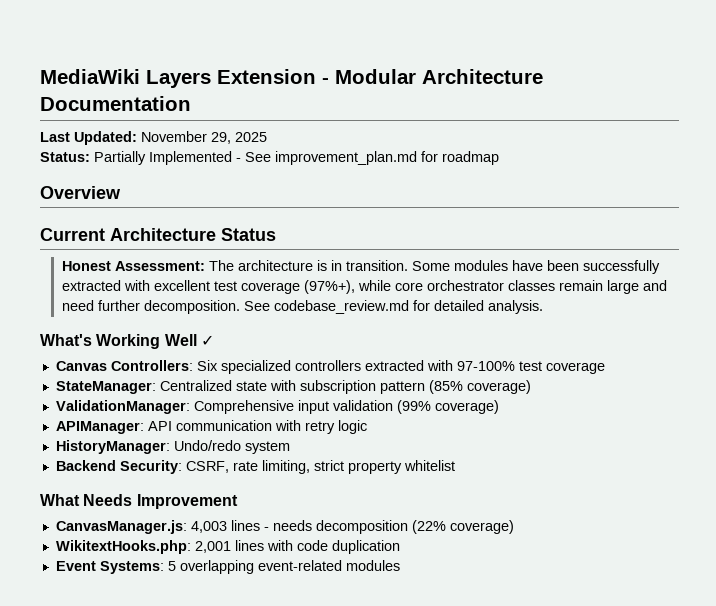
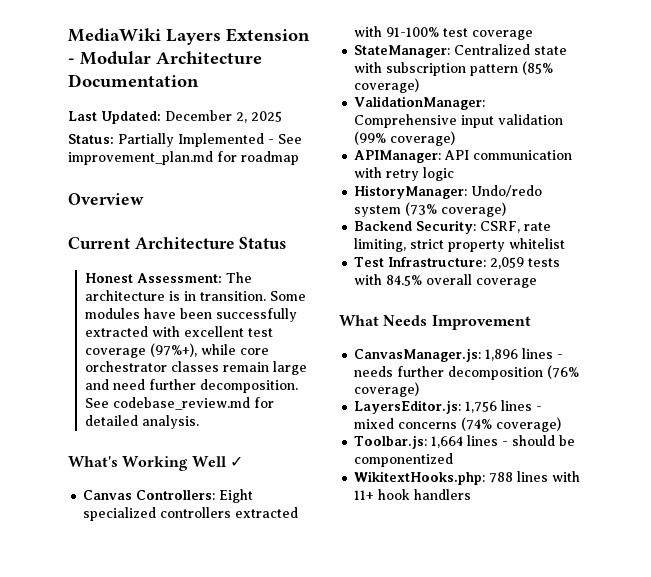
[141,131,231,144] November 29, -> [165,110,247,123] December 2,
[196,360,218,371] Six -> [219,489,254,503] Eight
[456,361,515,371] 97-100% -> [386,27,440,37] 91-100%
(290, 447) none -> [405,202,507,217] (73% coverage)
(455, 465) none -> [354,257,561,269] [354,274,538,288] // Test Infrastructure: 2,059 tests with 84.5% overall coverage
[190,521,227,533] 4,003 -> [485,349,519,361] 1,896
[315,520,514,534] decomposition (22% coverage) -> [397,365,580,380] [354,382,420,397] [354,400,543,414] [354,417,562,432] [354,435,576,449] [354,453,454,467] further decomposition (76% coverage) // LayersEditor.js: 1,756 lines - mixed concerns (74% coverage) // Toolbar.js: 1,664 lines - should be componentized
[194,541,231,553] 2,001 -> [489,472,514,483] 788
[296,540,400,554] [55,560,400,574] code duplication // Event Systems: 5 overlapping event-related modules -> [354,489,472,500] 11+ hook handlers

